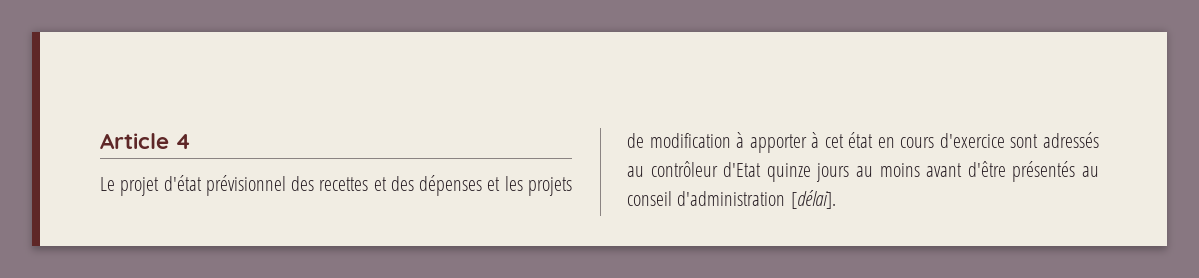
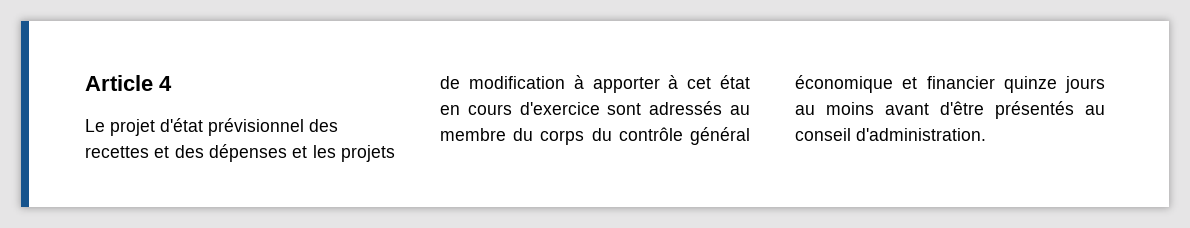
[650,161,762,177] contrôleur d'Etat -> [440,127,750,145] [795,75,995,93] membre du corps du contrôle général économique et financier
[677,190,836,209] d'administration [délai]. -> [856,128,986,141] d'administration.

